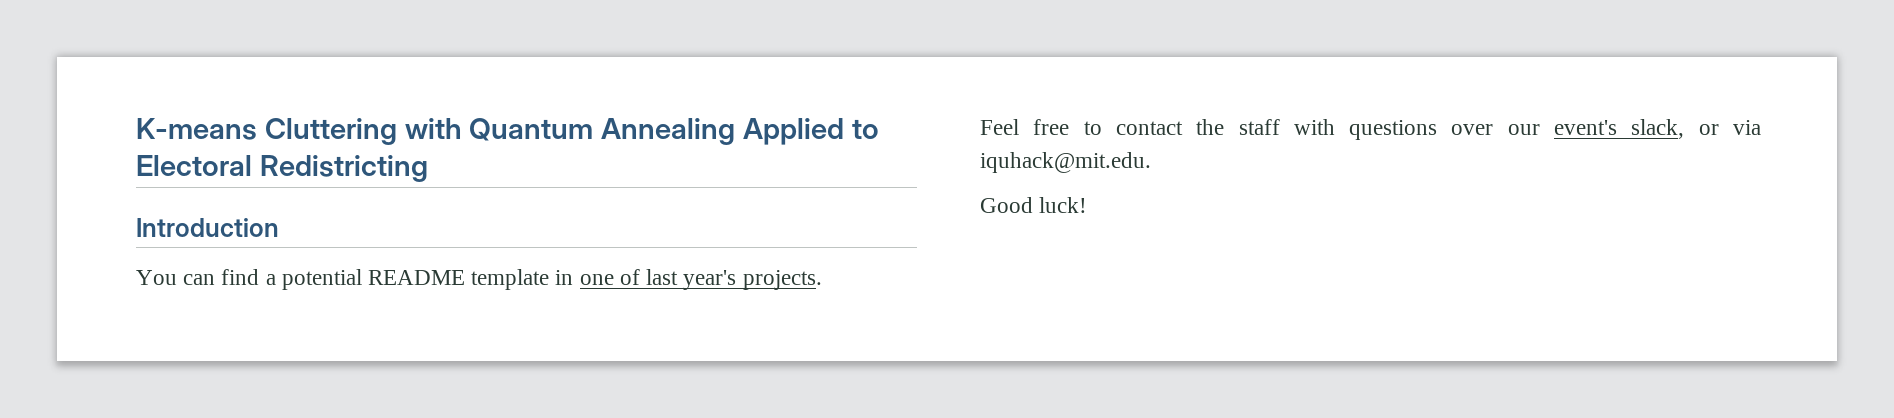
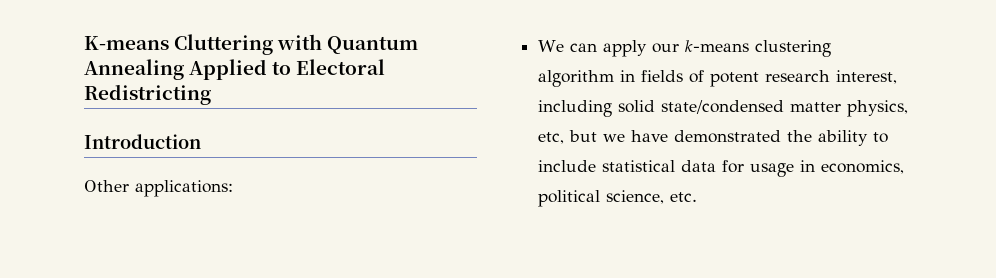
[136,269,822,290] [980,119,1761,140] [980,152,1151,173] [980,197,1088,213] You can find a potential README template in one of last year's projects. // Feel free to contact the staff with questions over our event's slack, or via iquhack@mit.edu. // Good luck! -> [84,180,233,197] [538,40,832,57] [538,70,898,87] [538,100,909,117] [538,130,889,146] [538,160,905,177] [538,190,698,207] Other applications: // We can apply our k-means clustering algorithm in fields of potent research interest, including solid state/condensed matter physics, etc, but we have demonstrated the ability to include statistical data for usage in economics, political science, etc.

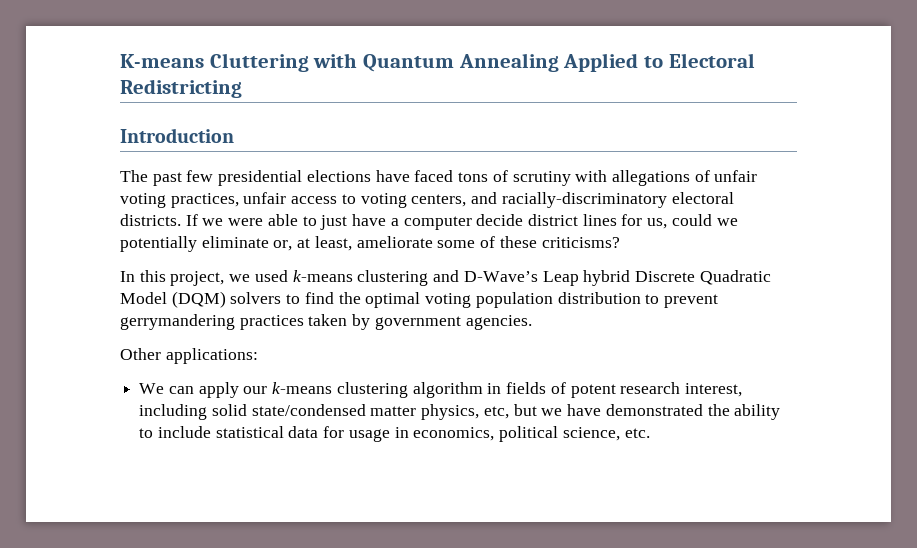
(201, 141) none -> [120,170,758,186] [120,192,734,208] [120,214,738,230] [120,236,620,252] [120,270,771,286] [120,291,718,308] [120,314,532,330] // The past few presidential elections have faced tons of scrutiny with allegations of unfair voting practices, unfair access to voting centers, and racially-discriminatory electoral districts. If we were able to just have a computer decide district lines for us, could we potentially eliminate or, at least, ameliorate some of these criticisms? // In this project, we used k-means clustering and D-Wave’s Leap hybrid Discrete Quadratic Model (DQM) solvers to find the optimal voting population distribution to prevent gerrymandering practices taken by government agencies.

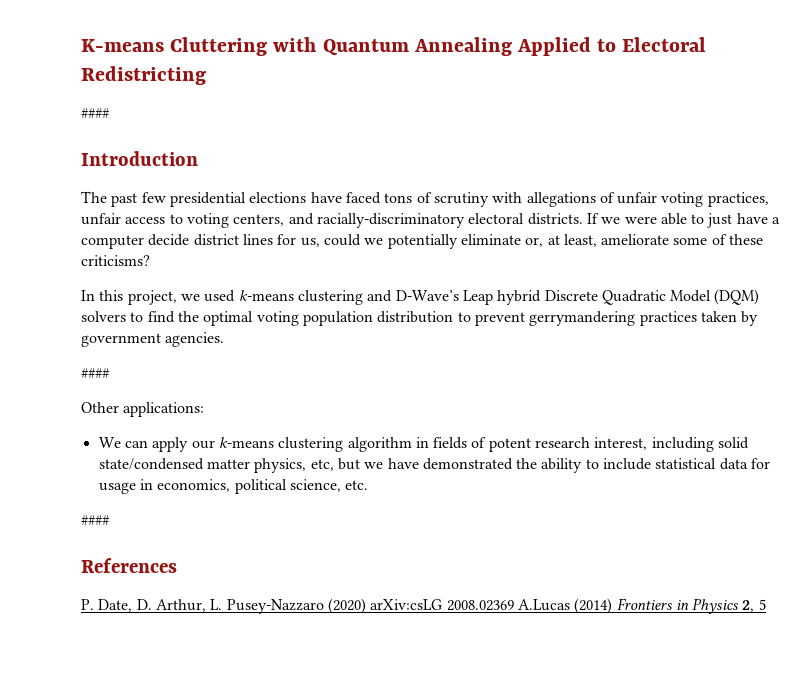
(242, 88) none -> [81,108,109,118] // ####
(532, 322) none -> [81,368,109,378] // ####
(650, 433) none -> [81,515,109,525] [81,558,177,573] [81,598,766,614] // #### // References // P. Date, D. Arthur, L. Pusey-Nazzaro (2020) arXiv:csLG 2008.02369 A.Lucas (2014) Frontiers in Physics 2, 5

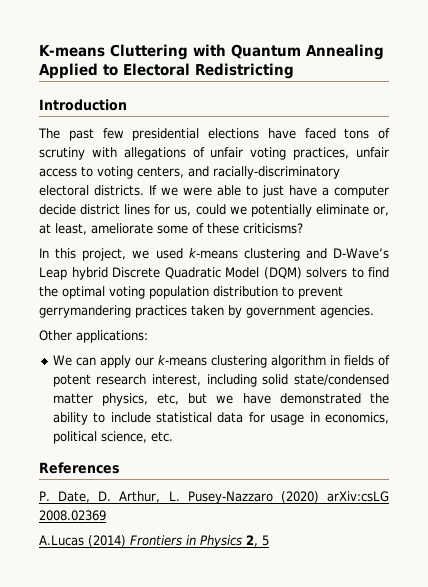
[81,108,109,118] // #### -> (294, 71) none
[81,368,109,378] // #### -> (374, 311) none
[81,515,109,525] // #### -> (173, 436) none
(514, 605) none -> (106, 515) //

